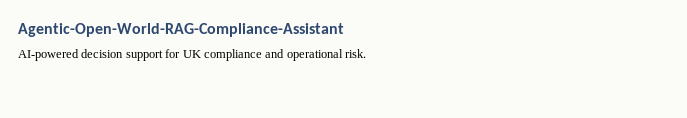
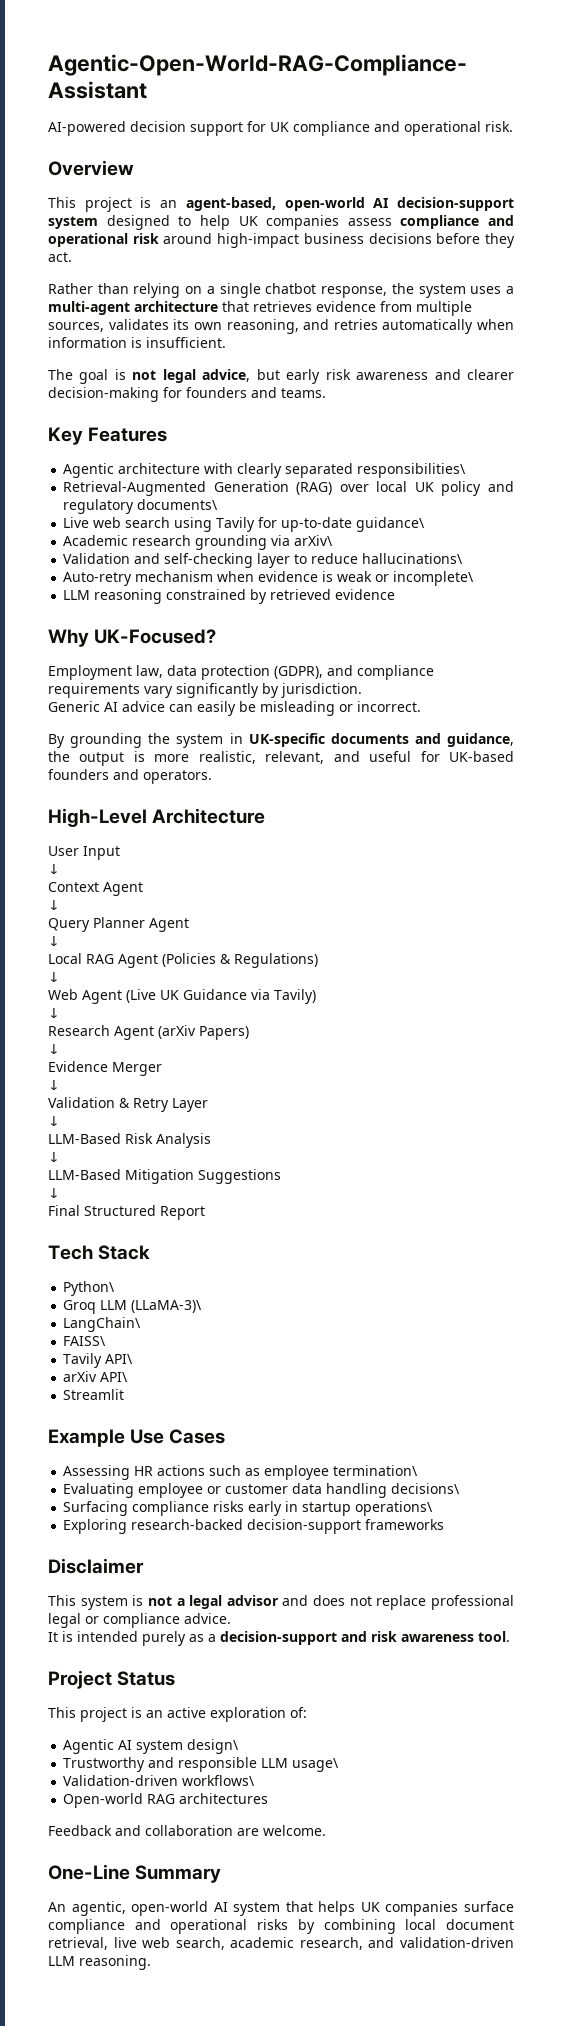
(366, 53) none -> [48,160,134,176] [48,197,514,212] [48,215,514,230] [48,233,515,248] [48,252,72,262] [48,283,514,298] [48,301,472,316] [48,319,514,334] [48,337,226,348] [48,369,514,384] [48,387,326,402] [48,427,168,445] [63,463,467,478] [63,481,515,496] [63,499,219,514] [63,517,426,532] [63,535,334,550] [63,553,464,568] [63,571,475,586] [63,589,396,604] [48,629,217,647] [48,665,434,680] [48,683,362,698] [48,701,421,716] [48,733,514,748] [48,751,514,766] [48,769,212,784] [48,808,266,827] [48,846,120,860] [48,864,60,874] [48,882,143,896] [48,900,60,910] [48,917,189,932] [48,936,60,946] [48,953,318,968] [48,972,60,982] [48,989,316,1004] [48,1008,60,1018] [48,1025,249,1040] [48,1044,60,1054] [48,1061,162,1076] [48,1080,60,1090] [48,1097,208,1112] [48,1116,60,1126] [48,1133,211,1148] [48,1152,60,1162] [48,1169,281,1184] [48,1188,60,1198] [48,1205,205,1220] [48,1245,151,1260] [63,1281,116,1296] [63,1300,203,1314] [63,1317,142,1332] [63,1336,107,1346] [63,1353,134,1368] [63,1371,129,1382] [63,1389,125,1400] [48,1429,226,1447] [63,1465,419,1480] [63,1483,461,1498] [63,1501,434,1516] [63,1519,445,1534] [48,1558,144,1574] [48,1595,514,1610] [48,1613,231,1628] [48,1631,510,1646] [48,1670,176,1689] [48,1707,307,1722] [63,1739,240,1754] [63,1757,340,1772] [63,1775,256,1786] [63,1793,269,1808] [48,1825,326,1836] [48,1864,222,1883] [48,1901,514,1916] [48,1919,514,1934] [48,1937,514,1950] [48,1955,151,1970] // Overview // This project is an agent-based, open-world AI decision-support system designed to help UK companies assess compliance and operational risk around high-impact business decisions before they act. // Rather than relying on a single chatbot response, the system uses a multi-agent architecture that retrieves evidence from multiple sources, validates its own reasoning, and retries automatically when information is insufficient. // The goal is not legal advice, but early risk awareness and clearer decision-making for founders and teams. // Key Features // Agentic architecture with clearly separated responsibilities\ // Retrieval-Augmented Generation (RAG) over local UK policy and regulatory documents\ // Live web search using Tavily for up-to-date guidance\ // Academic research grounding via arXiv\ // Validation and self-checking layer to reduce hallucinations\ // Auto-retry mechanism when evidence is weak or incomplete\ // LLM reasoning constrained by retrieved evidence // Why UK-Focused? // Employment law, data protection (GDPR), and compliance requirements vary significantly by jurisdiction. // Generic AI advice can easily be misleading or incorrect. // By grounding the system in UK-specific documents and guidance, the output is more realistic, relevant, and useful for UK-based founders and operators. // High-Level Architecture // User Input // ↓ // Context Agent // ↓ // Query Planner Agent // ↓ // Local RAG Agent (Policies & Regulations) // ↓ // Web Agent (Live UK Guidance via Tavily) // ↓ // Research Agent (arXiv Papers) // ↓ // Evidence Merger // ↓ // Validation & Retry Layer // ↓ // LLM-Based Risk Analysis // ↓ // LLM-Based Mitigation Suggestions // ↓ // Final Structured Report // Tech Stack // Python\ // Groq LLM (LLaMA-3)\ // LangChain\ // FAISS\ // Tavily API\ // arXiv API\ // Streamlit // Example Use Cases // Assessing HR actions such as employee termination\ // Evaluating employee or customer data handling decisions\ // Surfacing compliance risks early in startup operations\ // Exploring research-backed decision-support frameworks // Disclaimer // This system is not a legal advisor and does not replace professional legal or compliance advice. // It is intended purely as a decision-support and risk awareness tool. // Project Status // This project is an active exploration of: // Agentic AI system design\ // Trustworthy and responsible LLM usage\ // Validation-driven workflows\ // Open-world RAG architectures // Feedback and collaboration are welcome. // One-Line Summary // An agentic, open-world AI system that helps UK companies surface compliance and operational risks by combining local document retrieval, live web search, academic research, and validation-driven LLM reasoning.

